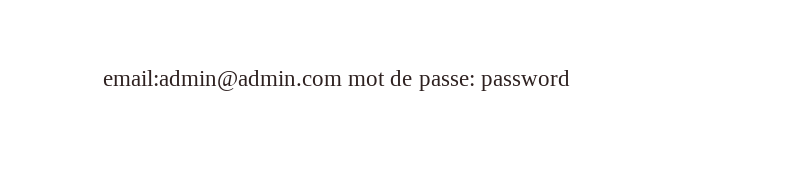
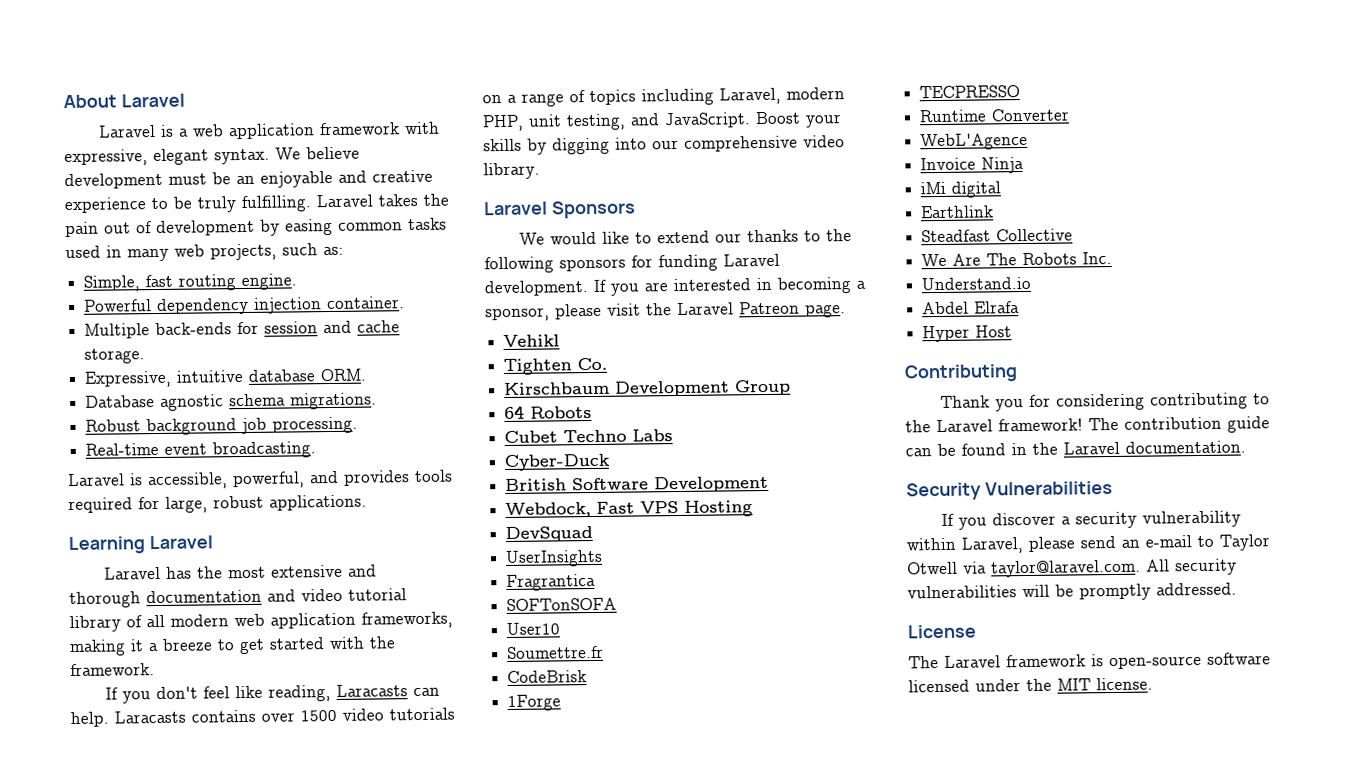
[103,70,570,91] email:admin@admin.com mot de passe: password -> [63,93,185,109] [99,121,441,140] [64,146,360,167] [64,169,433,190] [64,193,449,214] [65,217,447,238] [65,243,344,262] [83,273,298,292] [84,296,406,315] [84,320,401,339] [84,348,146,364] [84,368,367,388] [85,392,378,411] [85,416,359,436] [85,441,317,459] [68,469,453,490] [68,494,367,514] [68,535,213,555] [104,564,378,580] [69,588,407,609] [69,611,453,633] [69,636,396,657] [70,663,155,677] [105,684,441,704] [70,707,455,728] [482,87,845,107] [482,111,842,132] [483,135,845,155] [483,162,540,180] [483,200,636,219] [519,228,853,245] [484,253,780,274] [484,277,866,297] [485,301,846,322] [503,334,561,348] [503,357,608,376] [504,379,792,397] [504,405,593,420] [504,429,674,444] [504,453,612,471] [505,475,770,493] [505,500,754,518] [505,525,594,542] [505,549,604,567] [506,573,597,591] [506,597,618,611] [506,622,561,635] [507,645,605,659] [507,670,588,683] [507,694,562,711] [919,85,1021,99] [919,108,1071,123] [920,132,1029,151] [920,156,1025,174] [920,181,1002,198] [921,205,995,219] [921,228,1074,243] [921,251,1113,267] [921,276,1032,291] [922,301,1021,315] [922,325,1013,343] [904,364,1018,383] [940,392,1271,412] [905,416,1270,433] [905,440,1246,457] [906,481,1113,501] [941,510,1242,530] [906,534,1270,554] [907,558,1237,578] [907,582,1237,601] [907,624,976,639] [908,652,1271,670] [908,677,1153,693] About Laravel // Laravel is a web application framework with expressive, elegant syntax. We believe development must be an enjoyable and creative experience to be truly fulfilling. Laravel takes the pain out of development by easing common tasks used in many web projects, such as: // Simple, fast routing engine. // Powerful dependency injection container. // Multiple back-ends for session and cache storage. // Expressive, intuitive database ORM. // Database agnostic schema migrations. // Robust background job processing. // Real-time event broadcasting. // Laravel is accessible, powerful, and provides tools required for large, robust applications. // Learning Laravel // Laravel has the most extensive and thorough documentation and video tutorial library of all modern web application frameworks, making it a breeze to get started with the framework. // If you don't feel like reading, Laracasts can help. Laracasts contains over 1500 video tutorials on a range of topics including Laravel, modern PHP, unit testing, and JavaScript. Boost your skills by digging into our comprehensive video library. // Laravel Sponsors // We would like to extend our thanks to the following sponsors for funding Laravel development. If you are interested in becoming a sponsor, please visit the Laravel Patreon page. // Vehikl // Tighten Co. // Kirschbaum Development Group // 64 Robots // Cubet Techno Labs // Cyber-Duck // British Software Development // Webdock, Fast VPS Hosting // DevSquad // UserInsights // Fragrantica // SOFTonSOFA // User10 // Soumettre.fr // CodeBrisk // 1Forge // TECPRESSO // Runtime Converter // WebL'Agence // Invoice Ninja // iMi digital // Earthlink // Steadfast Collective // We Are The Robots Inc. // Understand.io // Abdel Elrafa // Hyper Host // Contributing // Thank you for considering contributing to the Laravel framework! The contribution guide can be found in the Laravel documentation. // Security Vulnerabilities // If you discover a security vulnerability within Laravel, please send an e-mail to Taylor Otwell via taylor@laravel.com. All security vulnerabilities will be promptly addressed. // License // The Laravel framework is open-source software licensed under the MIT license.

